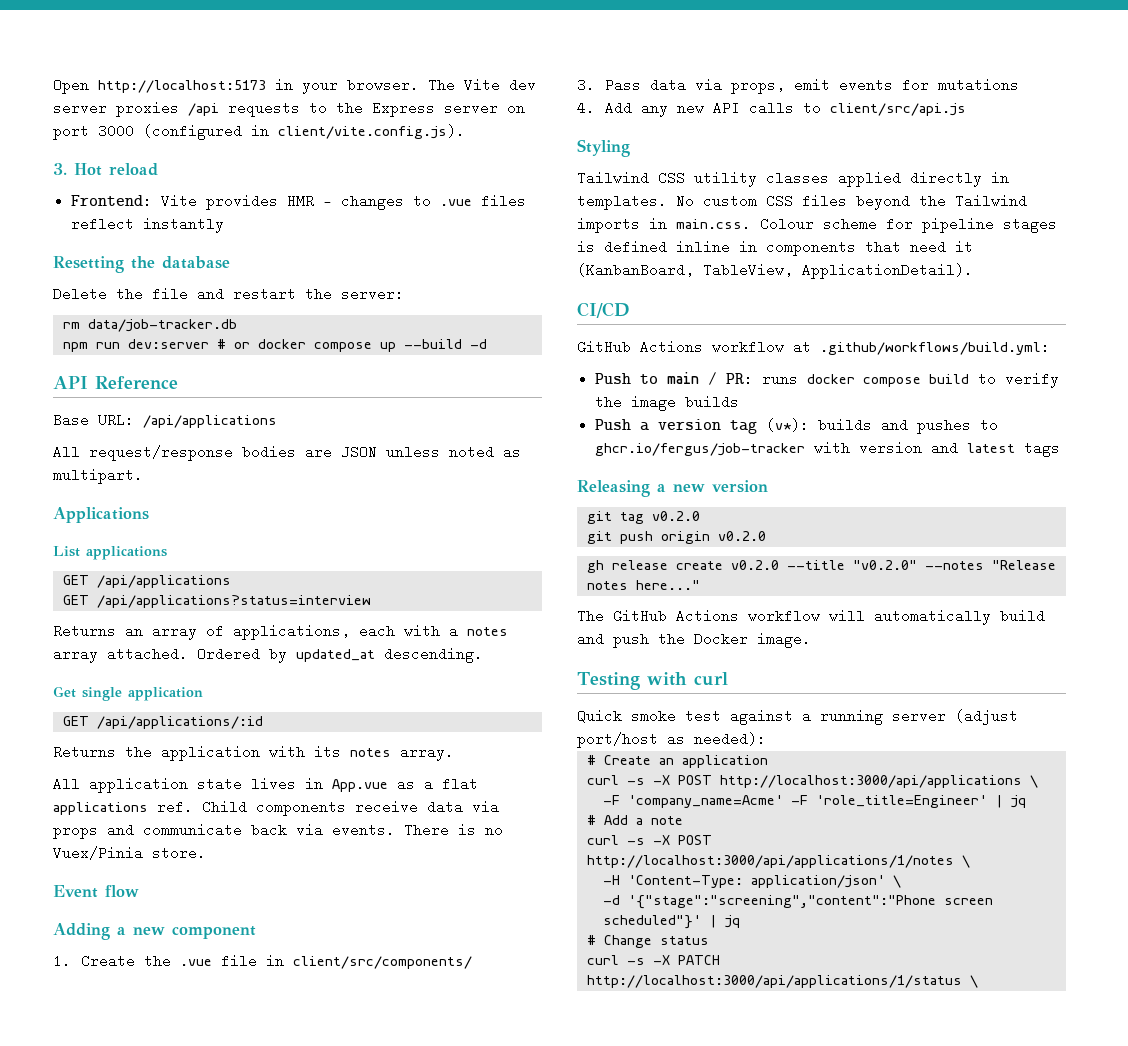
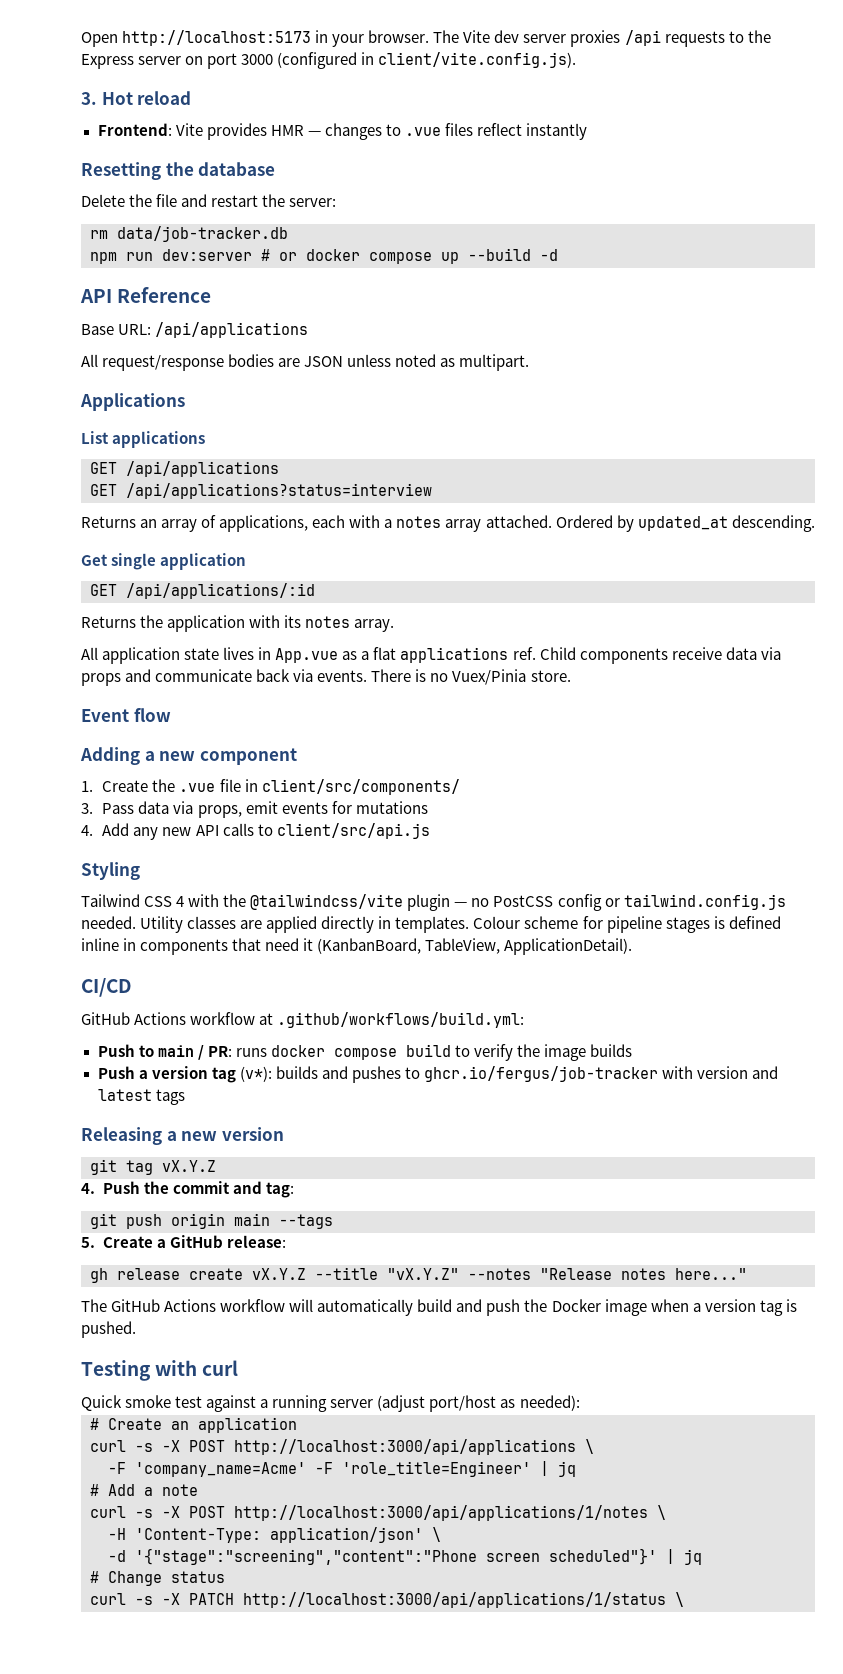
[694,171,1009,187] [577,194,1027,210] [577,217,751,233] utility classes applied directly in templates. No custom CSS files beyond the Tailwind imports in main.css. -> [176,894,786,911] [81,916,470,933] 4 with the @tailwindcss/vite plugin — no PostCSS config or tailwind.config.js needed. Utility classes are applied directly in templates.
[651,511,700,521] [586,531,766,544] v0.2.0 // git push origin v0.2.0 -> [162,1160,216,1172] [81,1181,294,1198] [90,1213,333,1229] [81,1235,286,1248] vX.Y.Z // 4. Push the commit and tag: // git push origin main --tags // 5. Create a GitHub release:
[730,560,917,570] v0.2.0 --title "v0.2.0" -> [252,1267,459,1280] vX.Y.Z --title "vX.Y.Z"
[757,632,811,648] image. -> [604,1299,797,1316] [81,1321,136,1338] image when a version tag is pushed.

